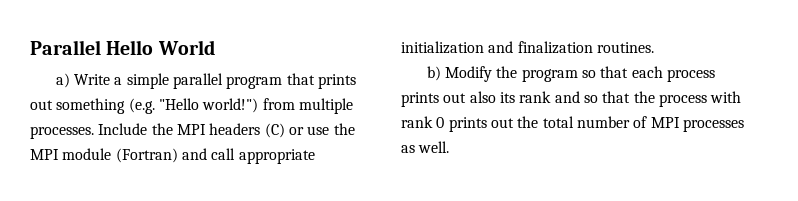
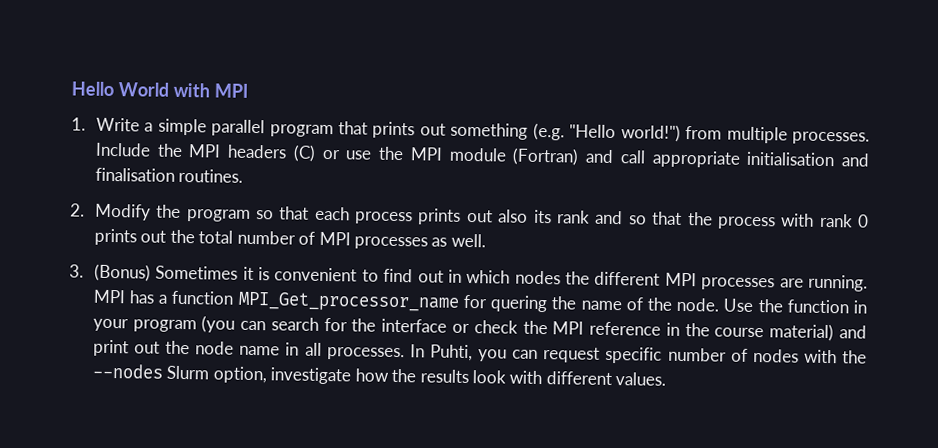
[30,40,101,55] Parallel -> (71, 89) none
[55,73,70,88] // a) -> [172,82,248,98] [71,117,86,131] with MPI // 1.
[401,41,593,54] initialization and finalization -> [746,151,871,167] [94,167,175,182] initialisation and finalisation
[426,66,441,81] b) -> [70,203,85,217] 2.
(450, 147) none -> [69,263,868,292] [92,289,867,314] [92,315,867,342] [92,339,867,364] [91,363,667,386] // 3. (Bonus) Sometimes it is convenient to find out in which nodes the different MPI processes are running. MPI has a function MPI_Get_processor_name for quering the name of the node. Use the function in your program (you can search for the interface or check the MPI reference in the course material) and print out the node name in all processes. In Puhti, you can request specific number of nodes with the --nodes Slurm option, investigate how the results look with different values.

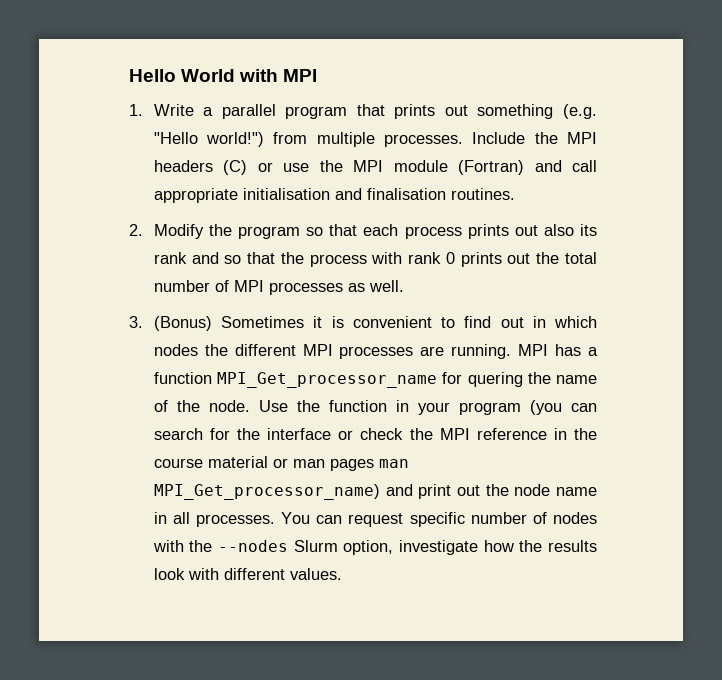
[157,118,207,136] simple -> (214, 111) none
[769,323,835,342] material) -> [207,456,409,471] [153,484,380,500] material or man pages man MPI_Get_processor_name)
[409,344,508,362] In Puhti, you -> [281,512,311,524] You

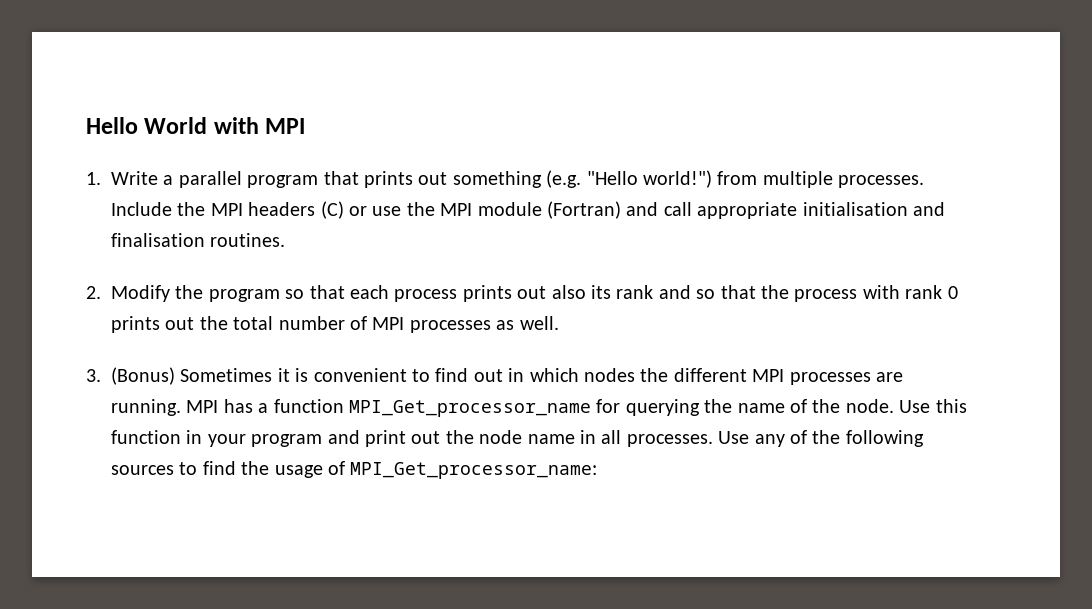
[467,372,523,387] quering -> [625,399,700,416] querying
[296,400,320,412] the -> [935,399,967,413] this
[529,400,598,415] [153,428,597,440] [153,456,409,471] [153,484,380,500] (you can search for the interface or check the MPI reference in the course material or man pages man MPI_Get_processor_name) -> (323, 440) none
[281,512,598,527] [152,540,597,555] [153,568,342,580] You can request specific number of nodes with the --nodes Slurm option, investigate how the results look with different values. -> [718,430,924,447] [111,461,598,479] Use any of the following sources to find the usage of MPI_Get_processor_name:

